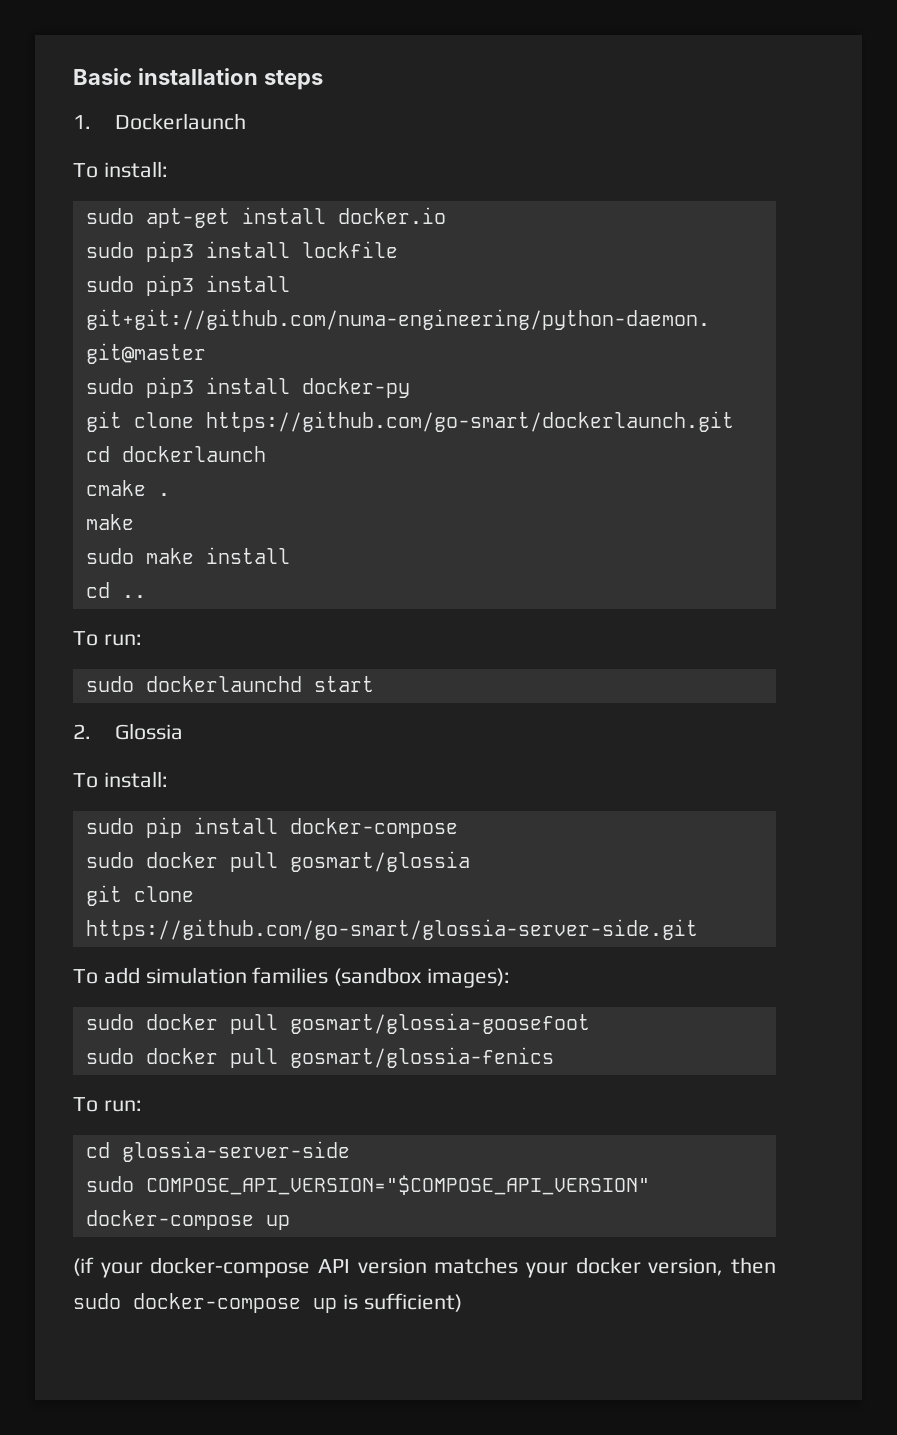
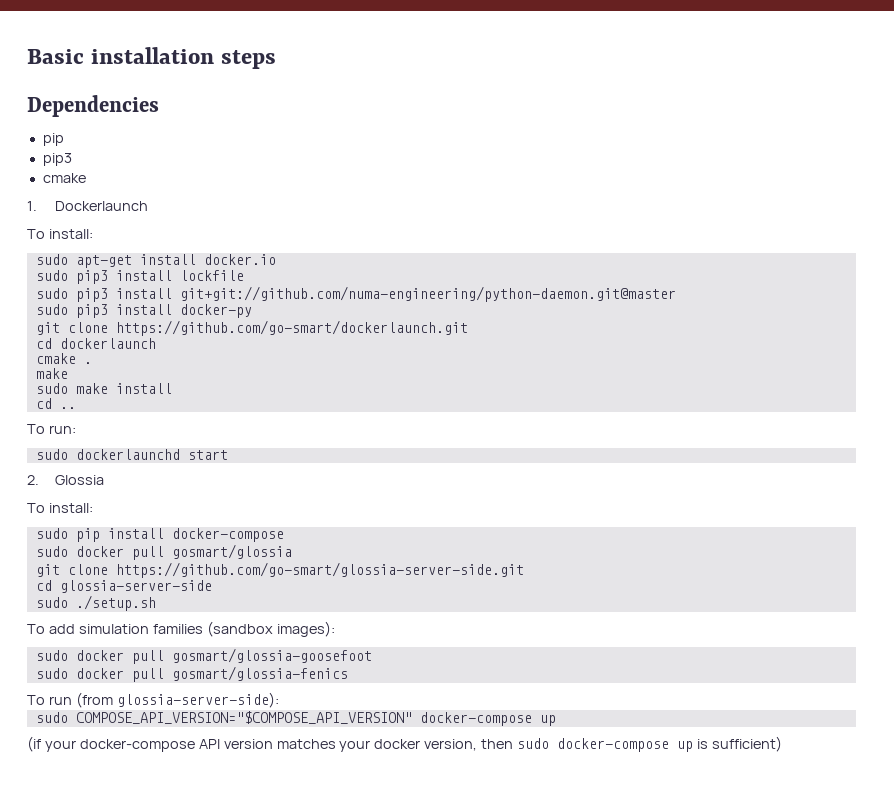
(323, 80) none -> [27,95,159,117] [42,133,64,146] [42,153,72,166] [42,173,86,183] // Dependencies // pip // pip3 // cmake
(698, 929) none -> [35,580,212,593] [35,595,156,611] // cd glossia-server-side // sudo ./setup.sh
[103,1100,142,1112] [85,1141,350,1162] run: // cd glossia-server-side -> [48,692,279,708] run (from glossia-server-side):

